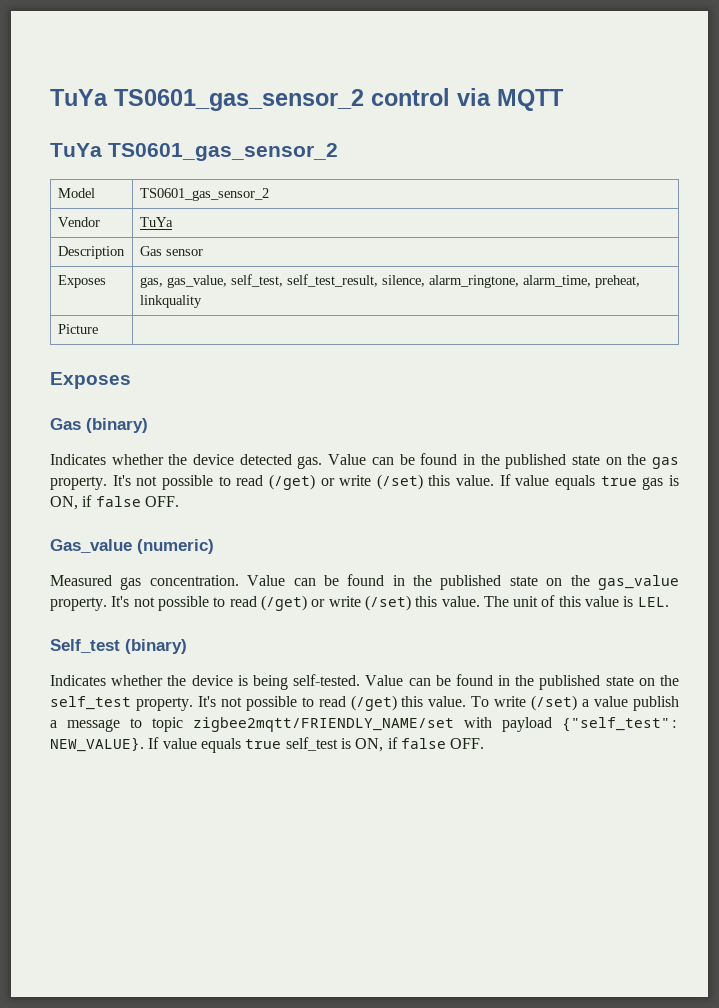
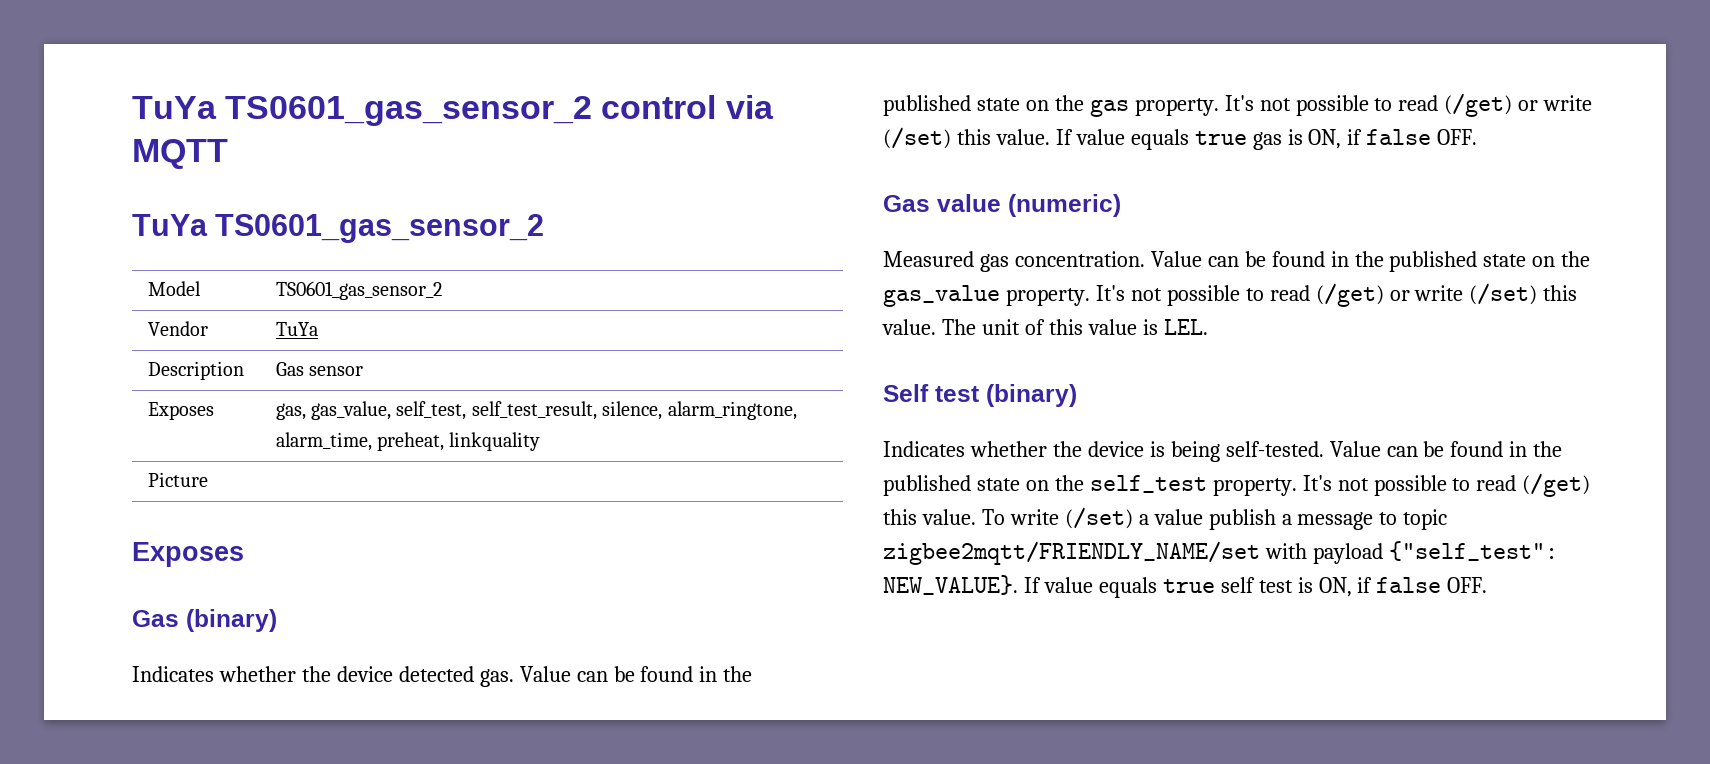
[50,539,132,553] Gas_value -> [883,194,1001,212] Gas value
[50,639,120,653] Self_test -> [883,384,979,402] Self test
[285,737,338,751] self_test -> [1220,577,1293,593] self test

